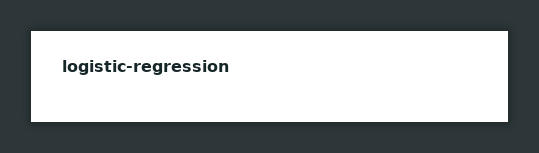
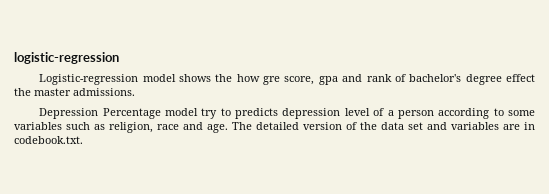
(229, 67) none -> [39,74,536,85] [14,88,135,96] [39,108,536,119] [14,122,535,133] [14,136,83,144] // Logistic-regression model shows the how gre score, gpa and rank of bachelor's degree effect the master admissions. // Depression Percentage model try to predicts depression level of a person according to some variables such as religion, race and age. The detailed version of the data set and variables are in codebook.txt.

